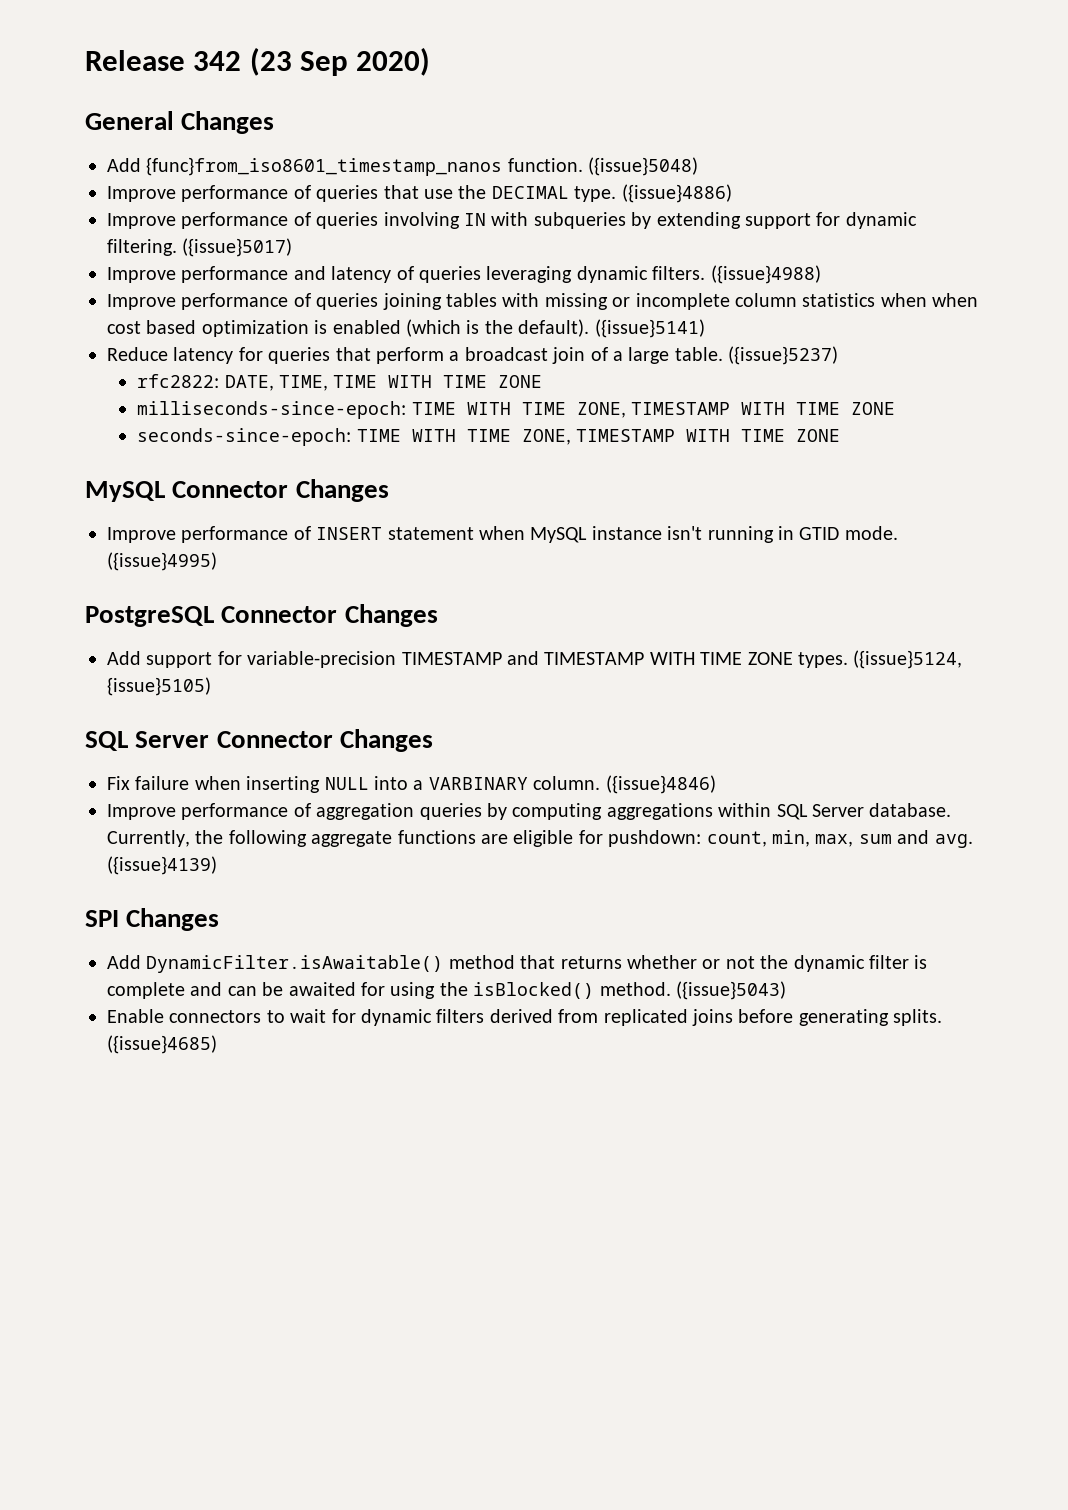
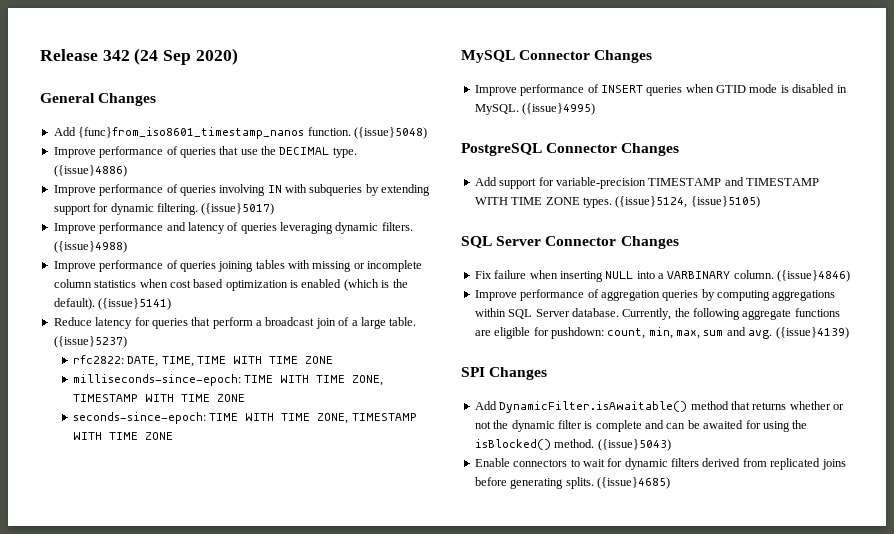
[249,47,292,76] (23 -> [134,48,159,65] (24
[932,293,979,307] when -> (168, 283) none
[387,526,898,543] statement when MySQL instance isn't running in GTID mode. -> [646,84,847,96] [474,104,519,115] queries when GTID mode is disabled in MySQL.

